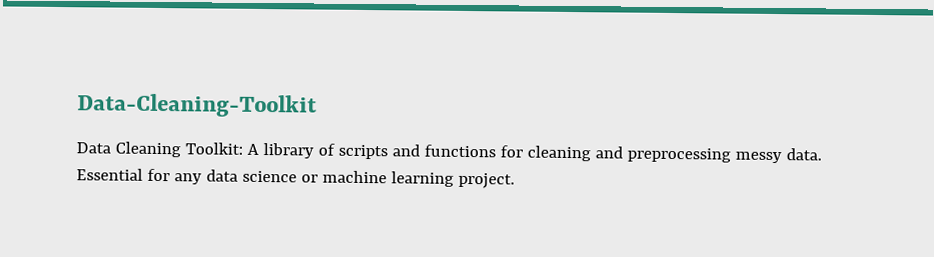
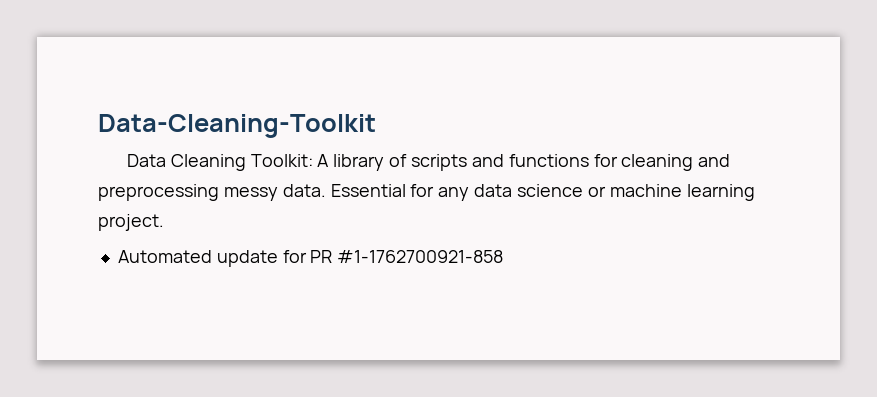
(515, 180) none -> [117,250,504,267] // Automated update for PR #1-1762700921-858

